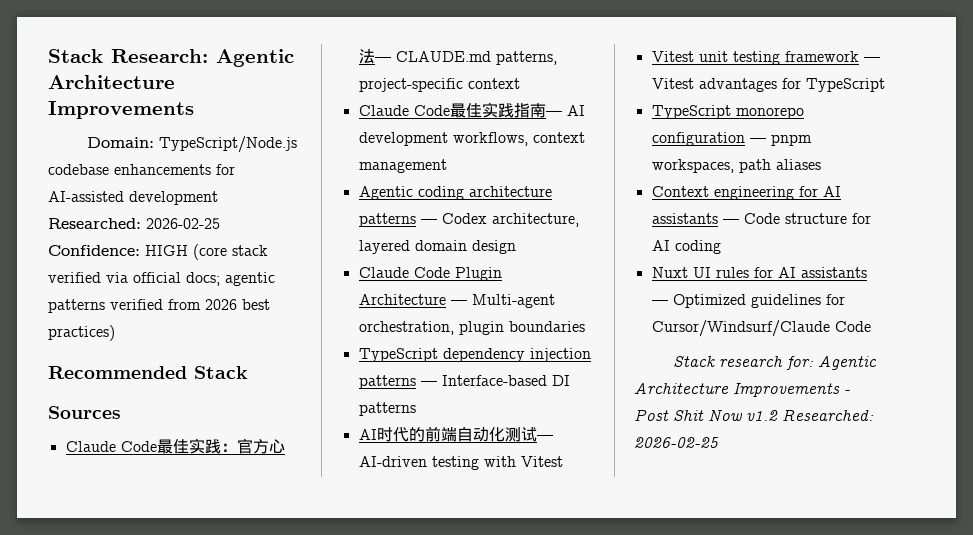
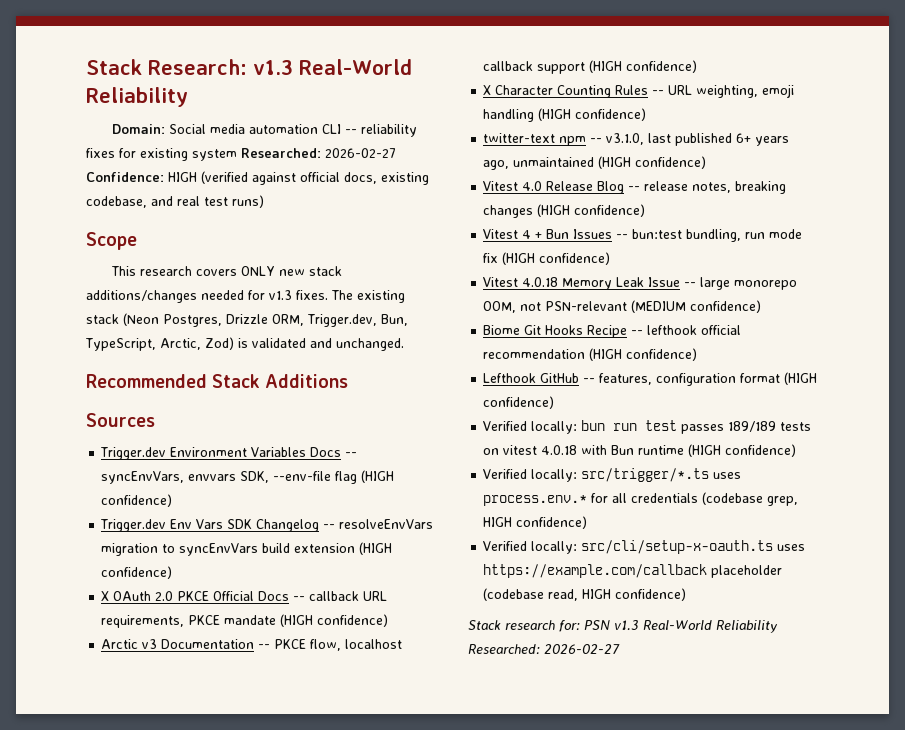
[216,49,294,67] [48,75,175,89] [48,101,194,119] [87,136,298,153] [48,164,235,175] [48,191,218,205] [48,218,220,229] [48,244,268,260] [48,272,275,286] [48,299,270,313] [48,325,115,341] Agentic Architecture Improvements // Domain: TypeScript/Node.js codebase enhancements for AI-assisted development Researched: 2026-02-25 Confidence: HIGH (core stack verified via official docs; agentic patterns verified from 2026 best practices) -> [253,59,412,75] [86,87,188,107] [112,124,418,137] [86,148,396,161] [86,171,429,185] [86,195,264,208] [86,232,137,250] [111,266,343,276] [86,290,405,303] [86,313,408,327] [85,337,404,351] v1.3 Real-World Reliability // Domain: Social media automation CLI -- reliability fixes for existing system Researched: 2026-02-27 Confidence: HIGH (verified against official docs, existing codebase, and real test runs) // Scope // This research covers ONLY new stack additions/changes needed for v1.3 fixes. The existing stack (Neon Postgres, Drizzle ORM, Trigger.dev, Bun, TypeScript, Arctic, Zod) is validated and unchanged.
(248, 372) none -> [265,374,349,388] Additions
[65,438,285,454] [358,49,557,65] [358,78,520,92] [358,102,585,118] [358,132,585,146] [358,159,447,173] [358,186,552,200] [358,213,579,227] [358,240,516,254] [358,267,502,281] [358,294,555,308] [358,321,585,335] [358,348,591,362] [358,375,570,389] [358,402,416,416] [358,426,553,442] [358,456,563,470] [651,51,880,65] [651,78,885,92] [651,105,804,119] [651,132,812,146] [651,159,821,173] [651,186,841,200] [651,213,871,224] [651,240,721,254] [651,267,867,278] [651,294,845,308] [651,320,871,337] [673,356,878,370] [634,383,850,397] [634,409,874,421] [634,437,719,448] Claude Code最佳实践：官方心法— CLAUDE.md patterns, project-specific context // Claude Code最佳实践指南— AI development workflows, context management // Agentic coding architecture patterns — Codex architecture, layered domain design // Claude Code Plugin Architecture — Multi-agent orchestration, plugin boundaries // TypeScript dependency injection patterns — Interface-based DI patterns // AI时代的前端自动化测试— AI-driven testing with Vitest // Vitest unit testing framework — Vitest advantages for TypeScript // TypeScript monorepo configuration — pnpm workspaces, path aliases // Context engineering for AI assistants — Code structure for AI coding // Nuxt UI rules for AI assistants — Optimized guidelines for Cursor/Windsurf/Claude Code // Stack research for: Agentic Architecture Improvements - Post Shit Now v1.2 Researched: 2026-02-25 -> [100,447,358,460] [101,470,395,484] [101,494,173,507] [100,519,434,532] [101,542,393,556] [101,566,173,579] [101,591,388,601] [101,614,389,628] [101,639,403,651] [483,60,698,74] [483,84,795,98] [483,108,647,122] [483,133,790,146] [483,156,707,170] [483,181,787,194] [483,204,646,218] [483,229,803,242] [483,252,611,265] [483,277,798,290] [483,300,762,313] [483,325,742,338] [483,348,698,361] [483,372,818,386] [483,396,555,409] [483,420,812,434] [483,444,797,457] [483,468,742,482] [483,492,799,506] [483,516,588,529] [483,540,806,554] [483,564,783,578] [483,588,687,601] [468,620,778,633] [468,644,620,655] Trigger.dev Environment Variables Docs -- syncEnvVars, envvars SDK, --env-file flag (HIGH confidence) // Trigger.dev Env Vars SDK Changelog -- resolveEnvVars migration to syncEnvVars build extension (HIGH confidence) // X OAuth 2.0 PKCE Official Docs -- callback URL requirements, PKCE mandate (HIGH confidence) // Arctic v3 Documentation -- PKCE flow, localhost callback support (HIGH confidence) // X Character Counting Rules -- URL weighting, emoji handling (HIGH confidence) // twitter-text npm -- v3.1.0, last published 6+ years ago, unmaintained (HIGH confidence) // Vitest 4.0 Release Blog -- release notes, breaking changes (HIGH confidence) // Vitest 4 + Bun Issues -- bun:test bundling, run mode fix (HIGH confidence) // Vitest 4.0.18 Memory Leak Issue -- large monorepo OOM, not PSN-relevant (MEDIUM confidence) // Biome Git Hooks Recipe -- lefthook official recommendation (HIGH confidence) // Lefthook GitHub -- features, configuration format (HIGH confidence) // Verified locally: bun run test passes 189/189 tests on vitest 4.0.18 with Bun runtime (HIGH confidence) // Verified locally: src/trigger/*.ts uses process.env.* for all credentials (codebase grep, HIGH confidence) // Verified locally: src/cli/setup-x-oauth.ts uses https://example.com/callback placeholder (codebase read, HIGH confidence) // Stack research for: PSN v1.3 Real-World Reliability Researched: 2026-02-27

